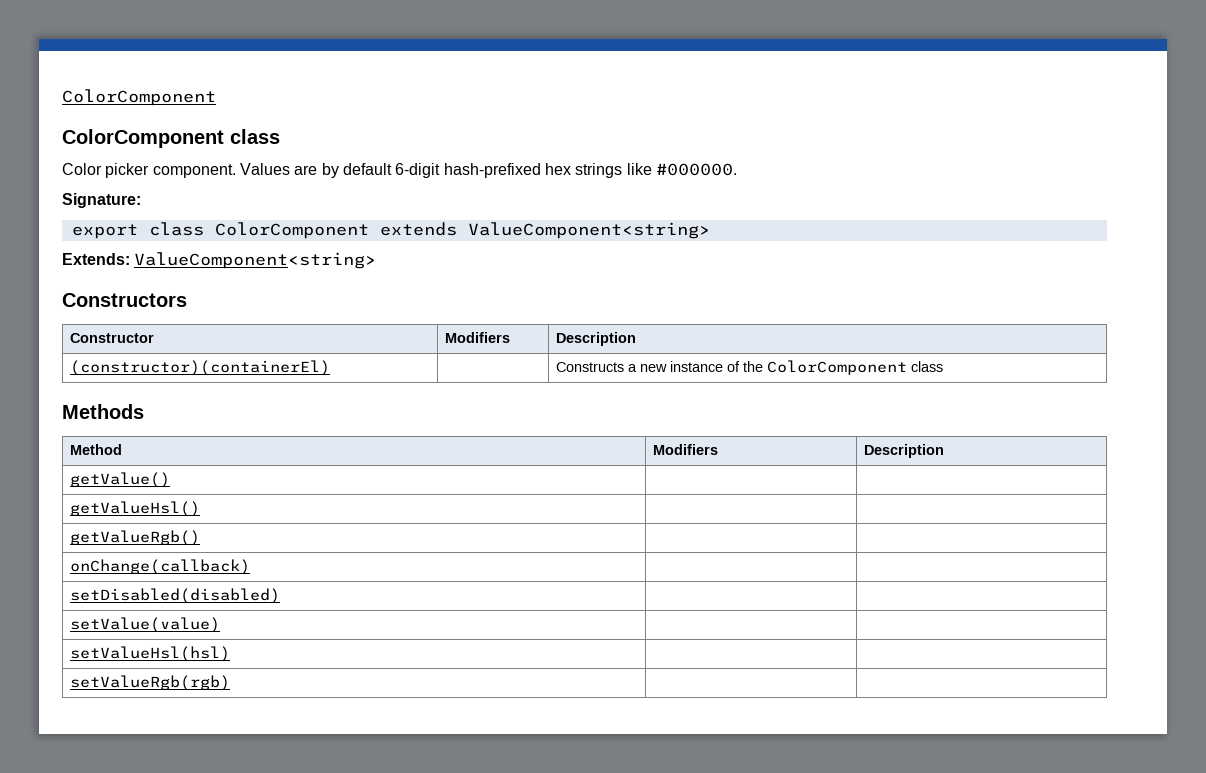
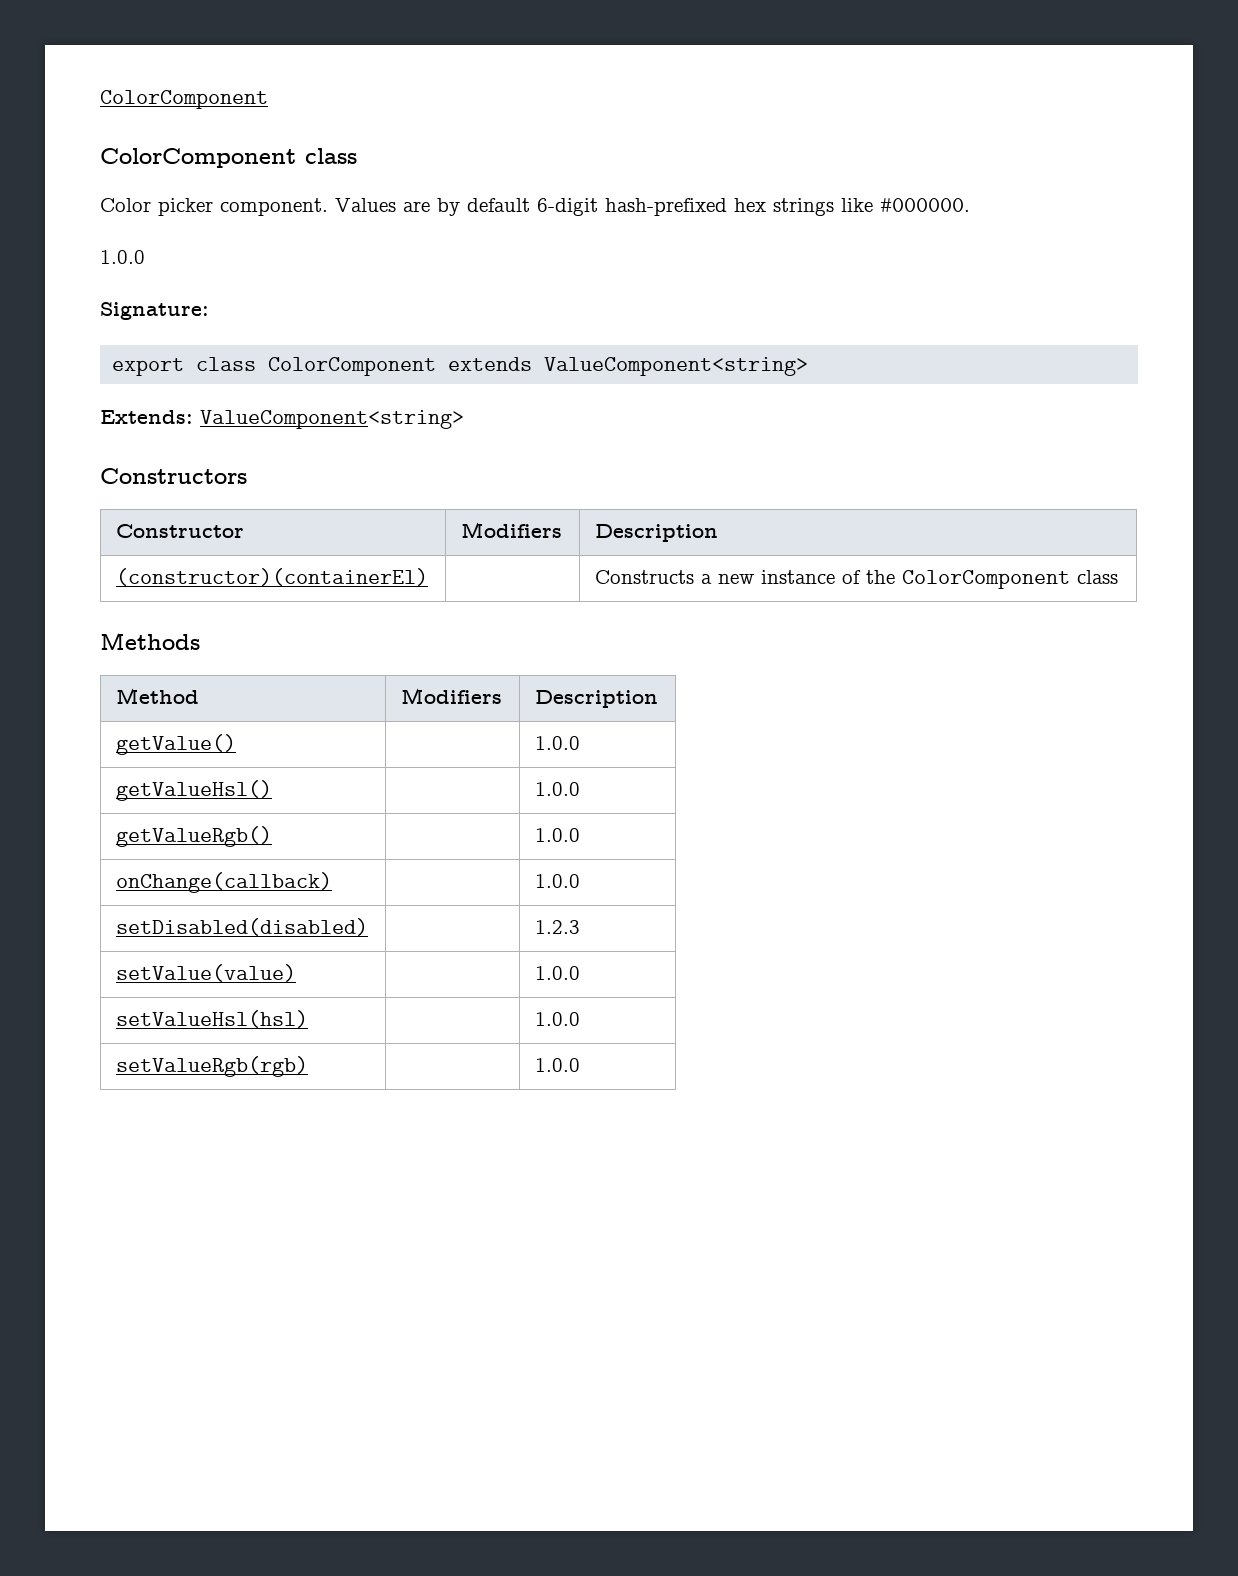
(737, 169) none -> [100,250,145,264] // 1.0.0
(171, 480) none -> [535,736,581,750] 1.0.0
(201, 509) none -> [535,782,581,796] 1.0.0
(201, 538) none -> [535,828,581,842] 1.0.0
(251, 567) none -> [535,874,581,888] 1.0.0
(281, 596) none -> [535,920,581,934] 1.2.3
(221, 625) none -> [535,966,581,980] 1.0.0
(231, 654) none -> [535,1012,581,1026] 1.0.0
(231, 683) none -> [535,1058,581,1072] 1.0.0

